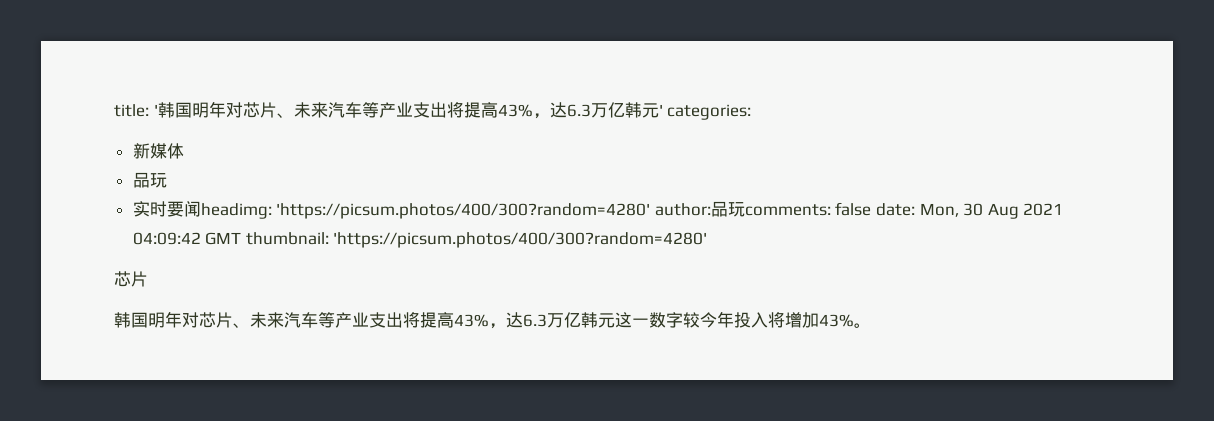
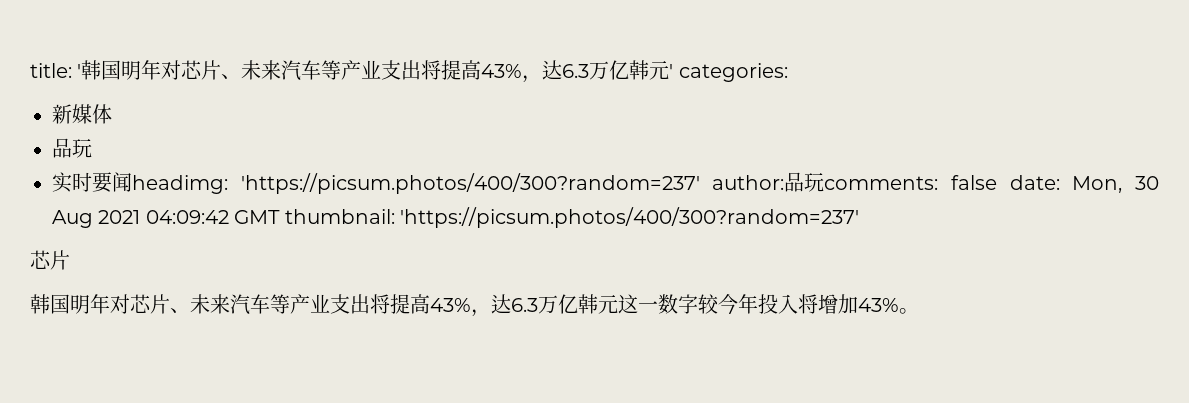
[276,203,651,219] 'https://picsum.photos/400/300?random=4280' -> [240,173,700,194] 'https://picsum.photos/400/300?random=237'
[333,232,708,248] 'https://picsum.photos/400/300?random=4280' -> [400,207,859,228] 'https://picsum.photos/400/300?random=237'

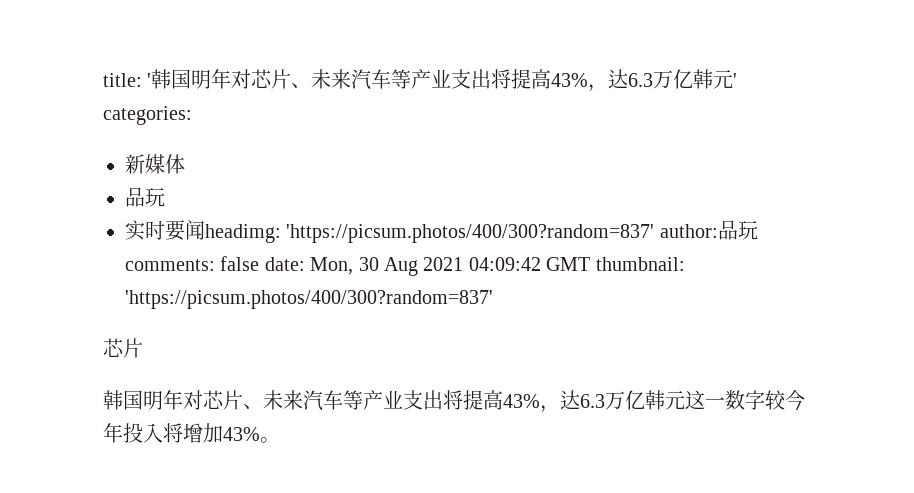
[240,173,700,194] 'https://picsum.photos/400/300?random=237' -> [286,224,655,243] 'https://picsum.photos/400/300?random=837'
[400,207,859,228] 'https://picsum.photos/400/300?random=237' -> [125,290,493,309] 'https://picsum.photos/400/300?random=837'

